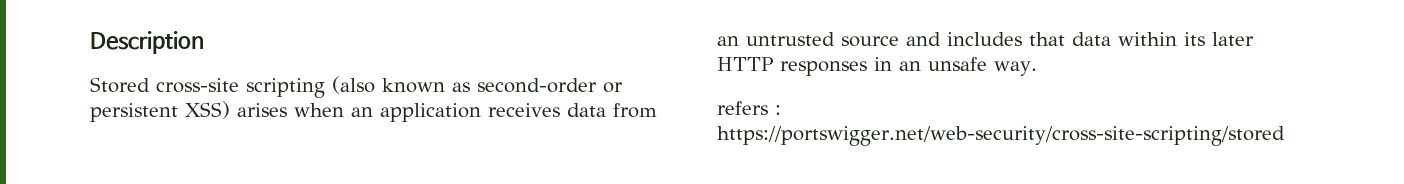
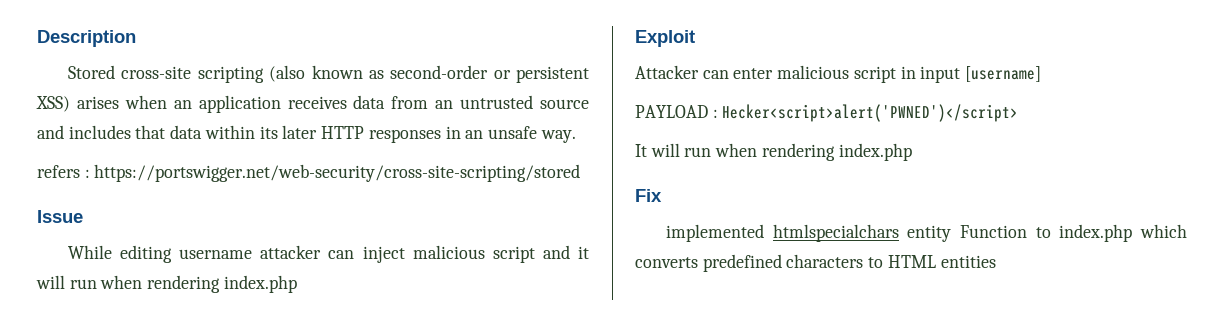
(1285, 136) none -> [37,210,83,223] [67,245,589,263] [36,275,297,293] [635,30,695,47] [635,65,1042,83] [635,104,1019,122] [635,143,912,161] [635,189,662,202] [665,224,1187,242] [635,254,996,272] // Issue // While editing username attacker can inject malicious script and it will run when rendering index.php // Exploit // Attacker can enter malicious script in input [username] // PAYLOAD : Hecker<script>alert('PWNED')</script> // It will run when rendering index.php // Fix // implemented htmlspecialchars entity Function to index.php which converts predefined characters to HTML entities

